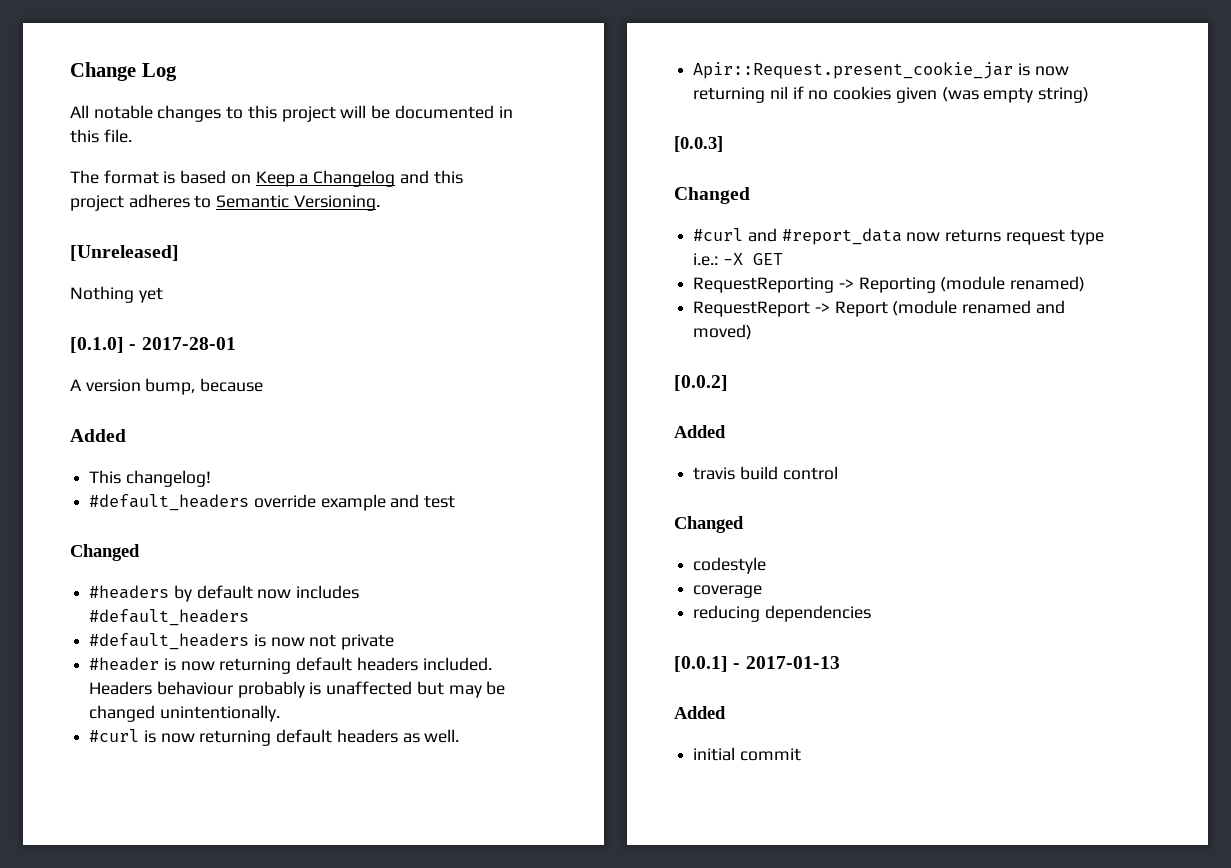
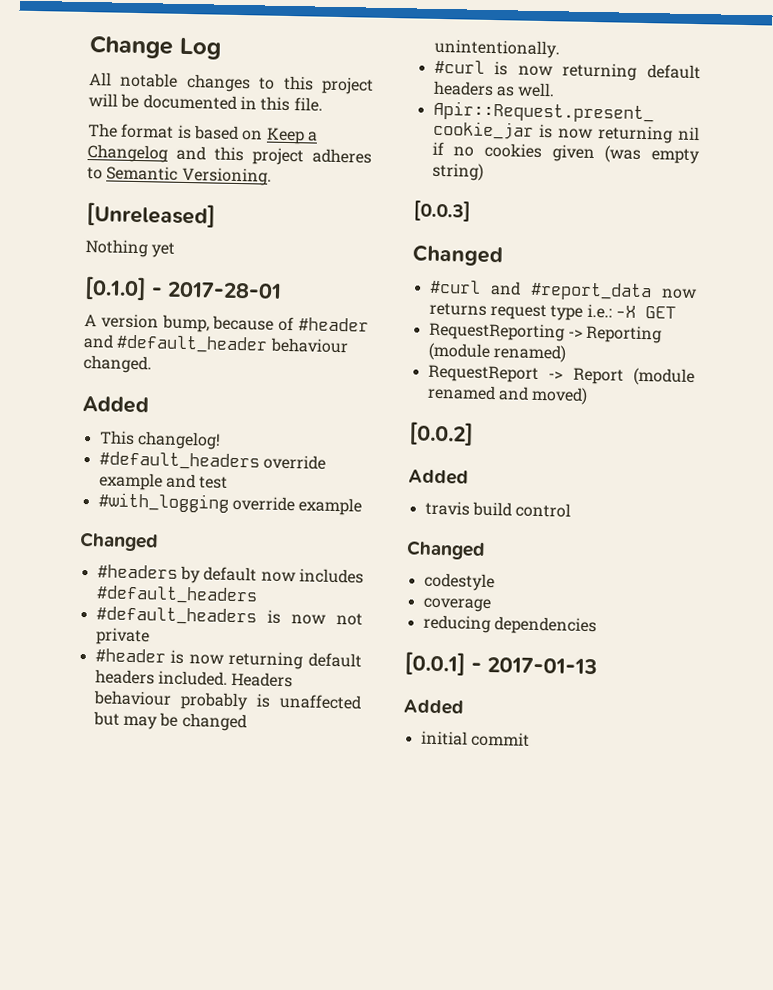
(264, 385) none -> [278,316,370,332] [83,334,349,354] [83,355,152,374] of #header and #default_header behaviour changed.
(456, 501) none -> [97,492,363,516] // #with_logging override example

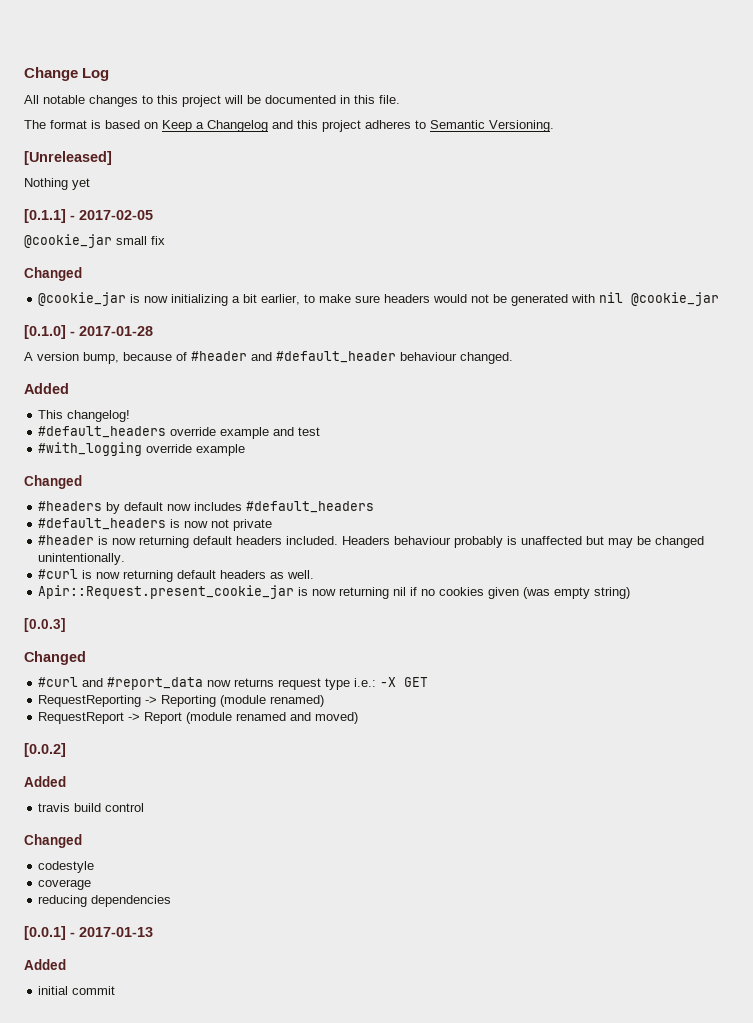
(176, 250) none -> [24,209,153,223] [24,234,165,248] [24,267,82,281] [38,292,720,306] // [0.1.1] - 2017-02-05 // @cookie_jar small fix // Changed // @cookie_jar is now initializing a bit earlier, to make sure headers would not be generated with nil @cookie_jar
[167,281,282,299] 2017-28-01 -> [79,326,153,336] 2017-01-28

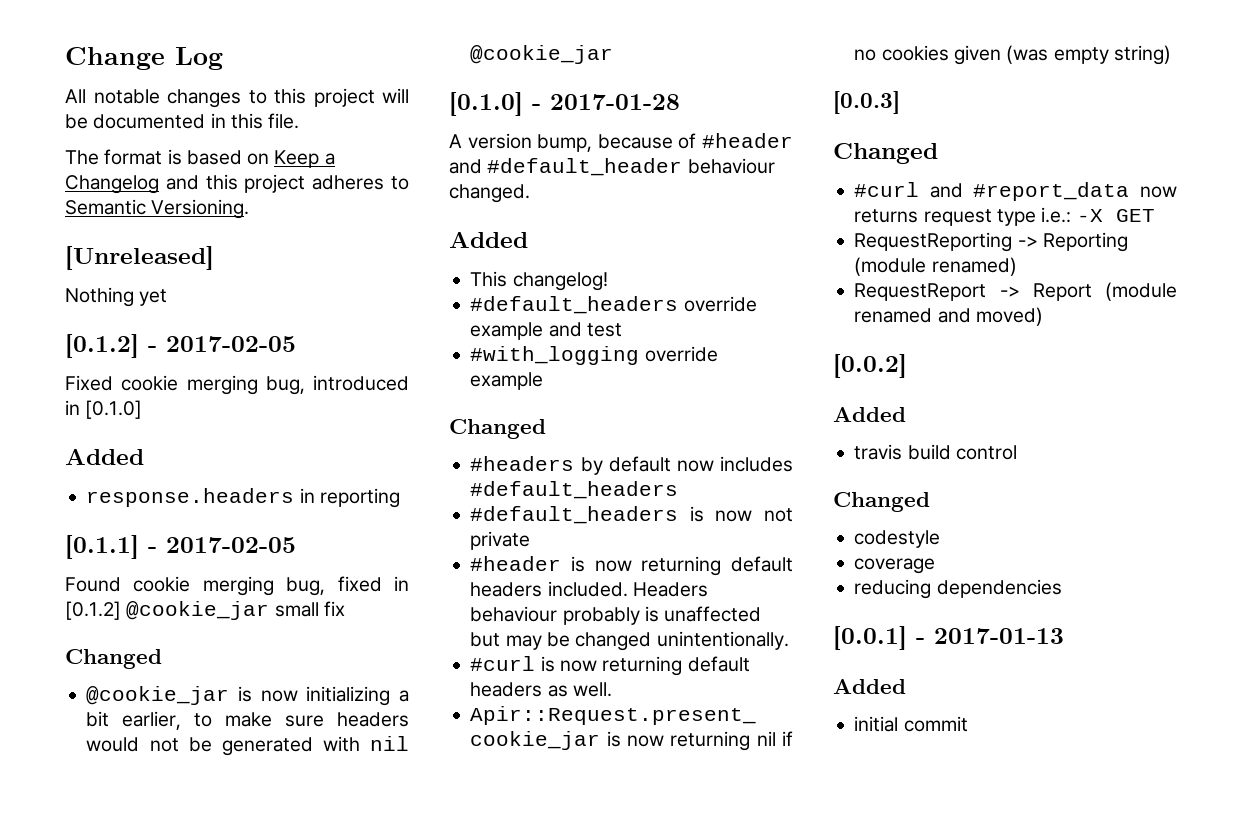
[24,209,153,223] [0.1.1] - 2017-02-05 // -> [65,334,296,358] [65,375,409,395] [65,400,143,419] [65,448,144,465] [86,488,400,508] [65,535,296,559] [65,576,409,596] [65,601,121,620] [0.1.2] - 2017-02-05 // Fixed cookie merging bug, introduced in [0.1.0] // Added // response.headers in reporting // [0.1.1] - 2017-02-05 // Found cookie merging bug, fixed in [0.1.2]

